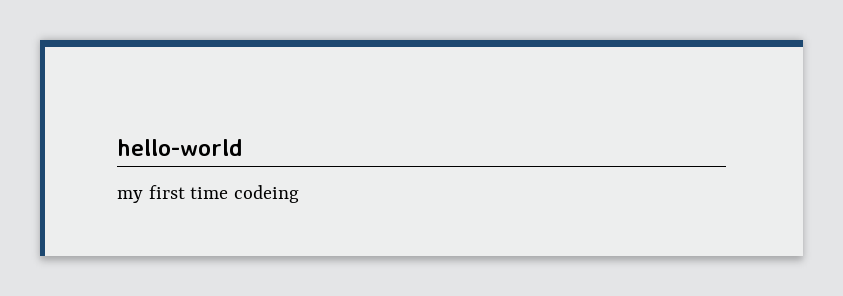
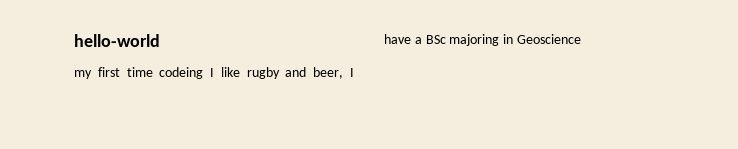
(300, 194) none -> [210,67,354,79] [384,34,581,46] I like rugby and beer, I have a BSc majoring in Geoscience

